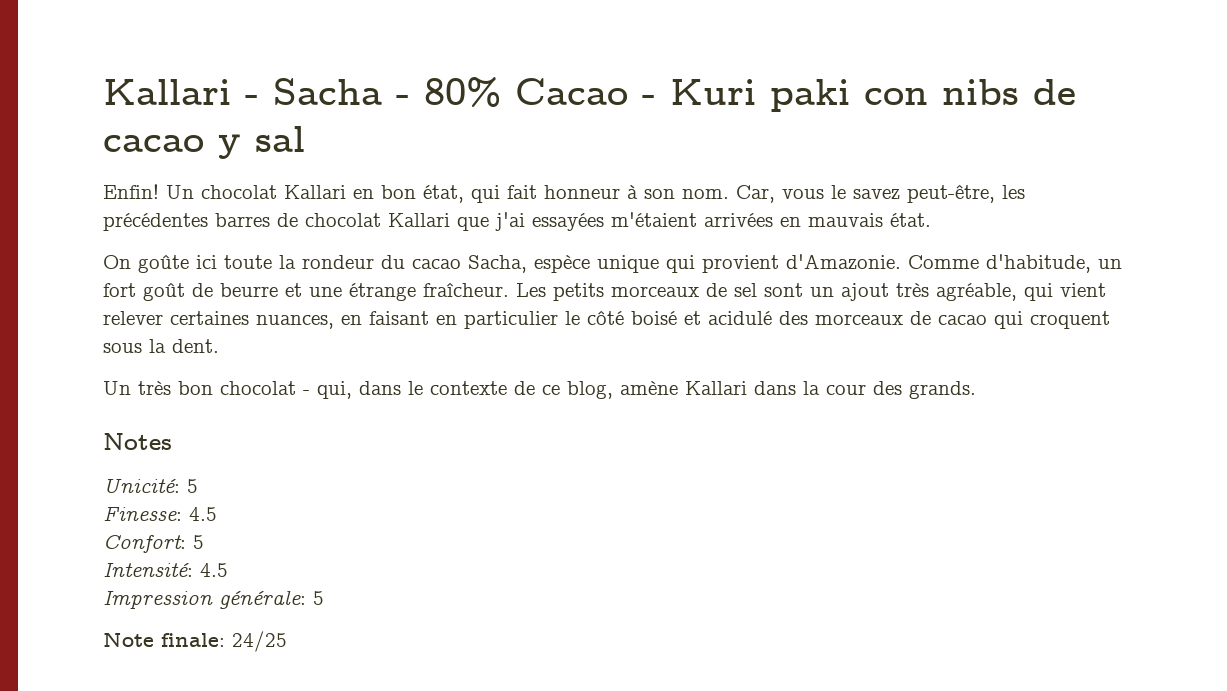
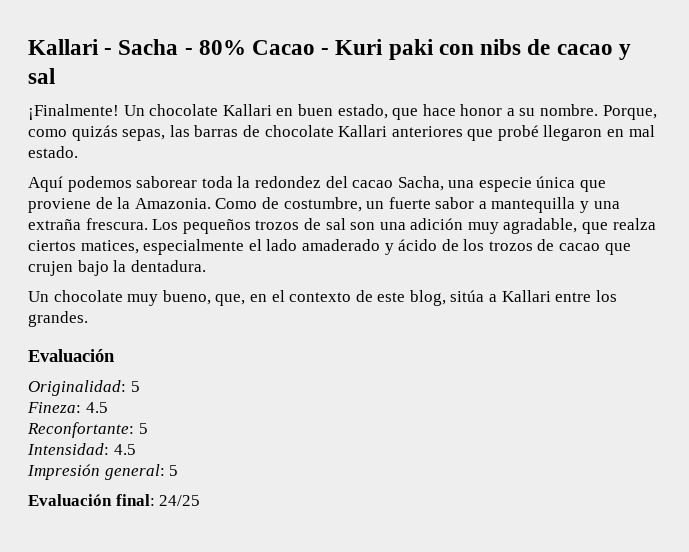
[103,184,1025,203] [103,212,931,231] [103,254,1122,273] [103,282,1106,301] [103,310,1110,329] [103,339,219,353] [103,381,976,399] [103,433,172,450] [103,478,198,493] [103,507,217,521] [103,535,204,553] [103,562,228,577] [103,590,324,609] [103,632,225,647] Enfin! Un chocolat Kallari en bon état, qui fait honneur à son nom. Car, vous le savez peut-être, les précédentes barres de chocolat Kallari que j'ai essayées m'étaient arrivées en mauvais état. // On goûte ici toute la rondeur du cacao Sacha, espèce unique qui provient d'Amazonie. Comme d'habitude, un fort goût de beurre et une étrange fraîcheur. Les petits morceaux de sel sont un ajout très agréable, qui vient relever certaines nuances, en faisant en particulier le côté boisé et acidulé des morceaux de cacao qui croquent sous la dent. // Un très bon chocolat - qui, dans le contexte de ce blog, amène Kallari dans la cour des grands. // Notes // Unicité: 5 // Finesse: 4.5 // Confort: 5 // Intensité: 4.5 // Impression générale: 5 // Note finale: -> [28,104,657,120] [28,125,655,141] [28,146,78,158] [28,176,607,192] [28,197,620,213] [28,218,656,234] [28,239,631,255] [28,260,206,276] [28,290,617,306] [28,311,88,327] [28,349,115,362] [28,380,140,396] [27,402,108,413] [27,422,148,438] [27,443,136,455] [27,464,179,480] [28,494,155,506] ¡Finalmente! Un chocolate Kallari en buen estado, que hace honor a su nombre. Porque, como quizás sepas, las barras de chocolate Kallari anteriores que probé llegaron en mal estado. // Aquí podemos saborear toda la redondez del cacao Sacha, una especie única que proviene de la Amazonia. Como de costumbre, un fuerte sabor a mantequilla y una extraña frescura. Los pequeños trozos de sal son una adición muy agradable, que realza ciertos matices, especialmente el lado amaderado y ácido de los trozos de cacao que crujen bajo la dentadura. // Un chocolate muy bueno, que, en el contexto de este blog, sitúa a Kallari entre los grandes. // Evaluación // Originalidad: 5 // Fineza: 4.5 // Reconfortante: 5 // Intensidad: 4.5 // Impresión general: 5 // Evaluación final:

